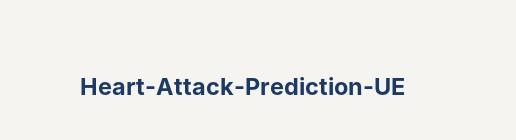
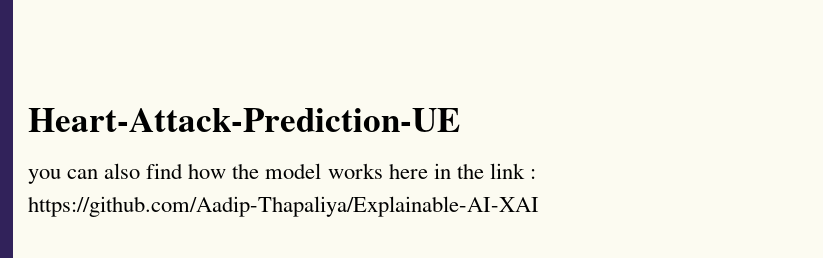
(405, 86) none -> [28,163,536,184] [28,196,539,217] // you can also find how the model works here in the link : https://github.com/Aadip-Thapaliya/Explainable-AI-XAI

